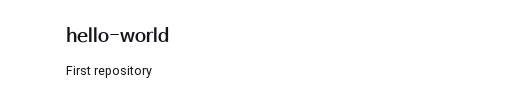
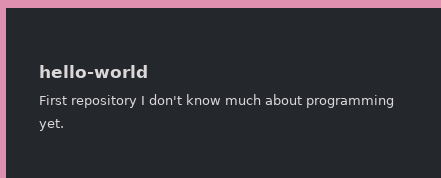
(153, 72) none -> [141,94,394,108] [39,119,64,131] I don't know much about programming yet.

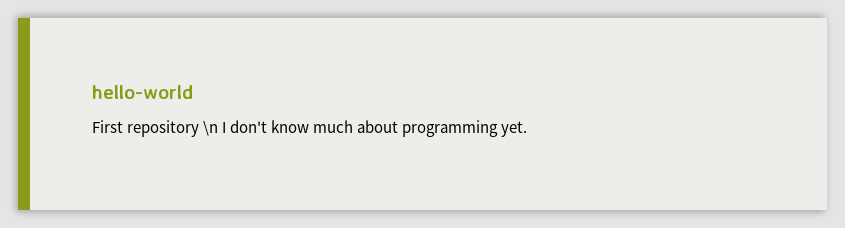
(137, 101) none -> [203,121,219,136] \n

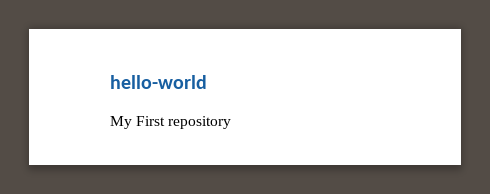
(193, 92) none -> [110,116,132,129] My
[203,120,528,137] \n I don't know much about programming yet. -> (232, 122) none

